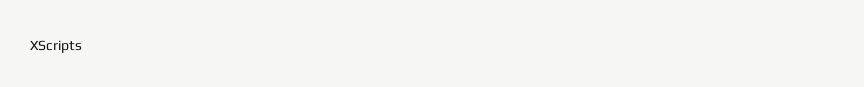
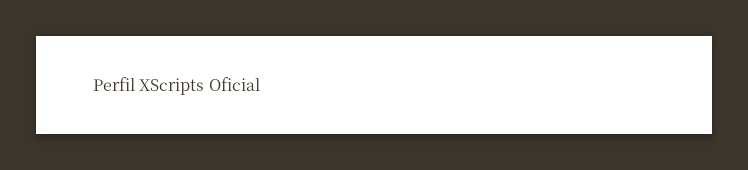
[30,40,82,53] XScripts -> [93,77,260,95] Perfil XScripts Oficial

